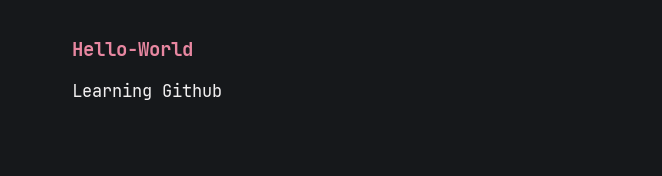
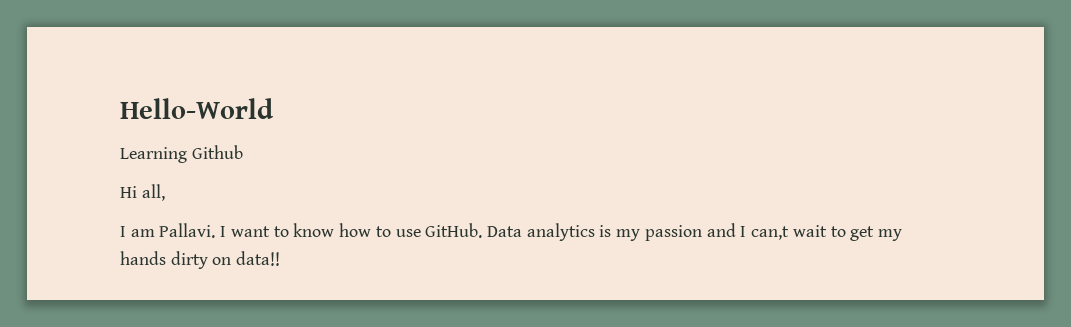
(222, 89) none -> [120,184,165,201] [120,223,902,241] [120,251,281,269] // Hi all, // I am Pallavi. I want to know how to use GitHub. Data analytics is my passion and I can,t wait to get my hands dirty on data!!

